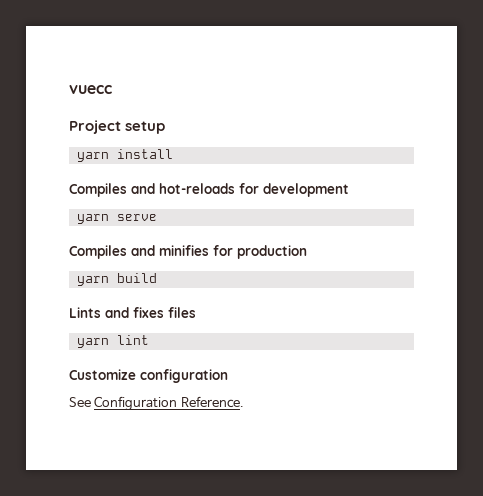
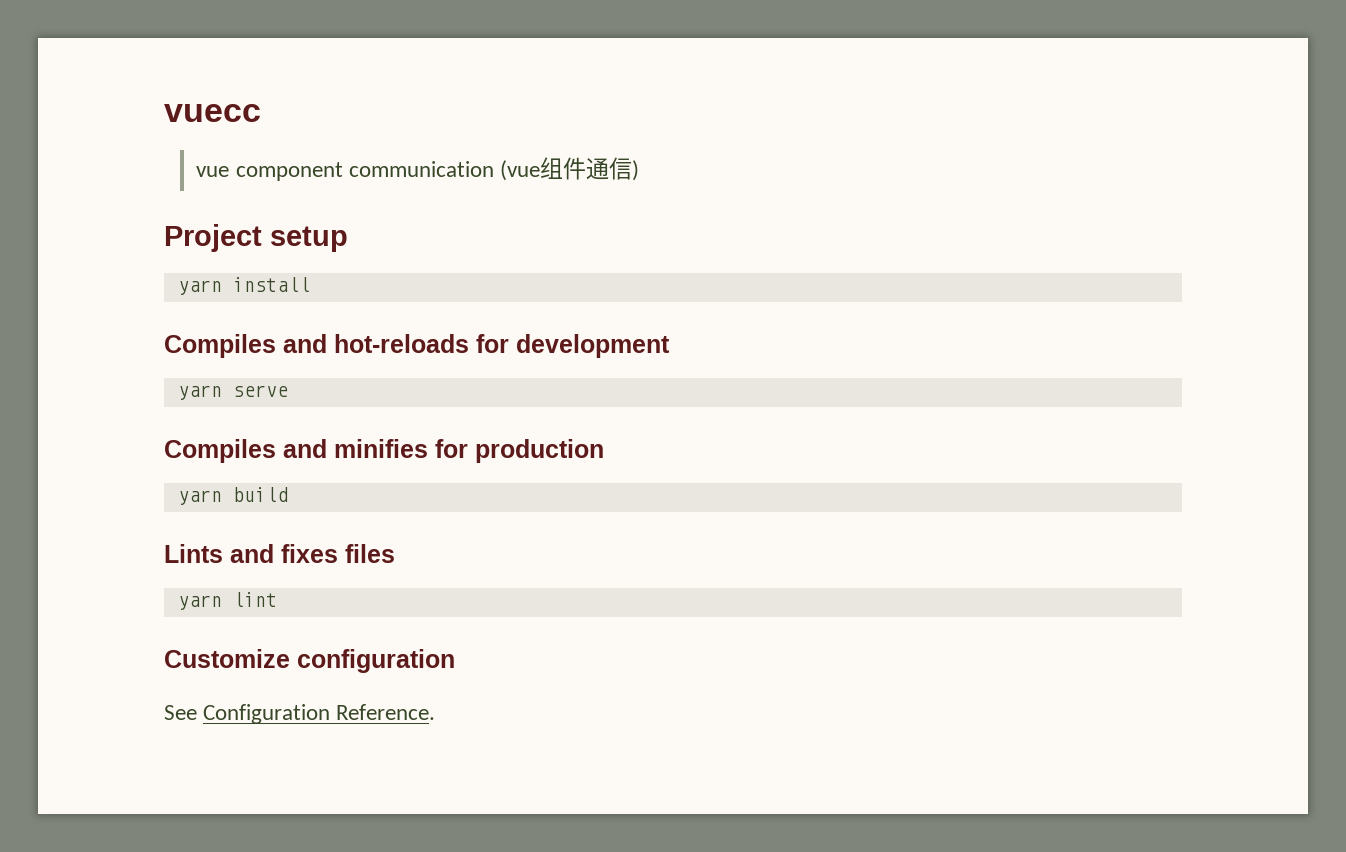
(112, 89) none -> [196,157,639,181] // vue component communication (vue组件通信)

